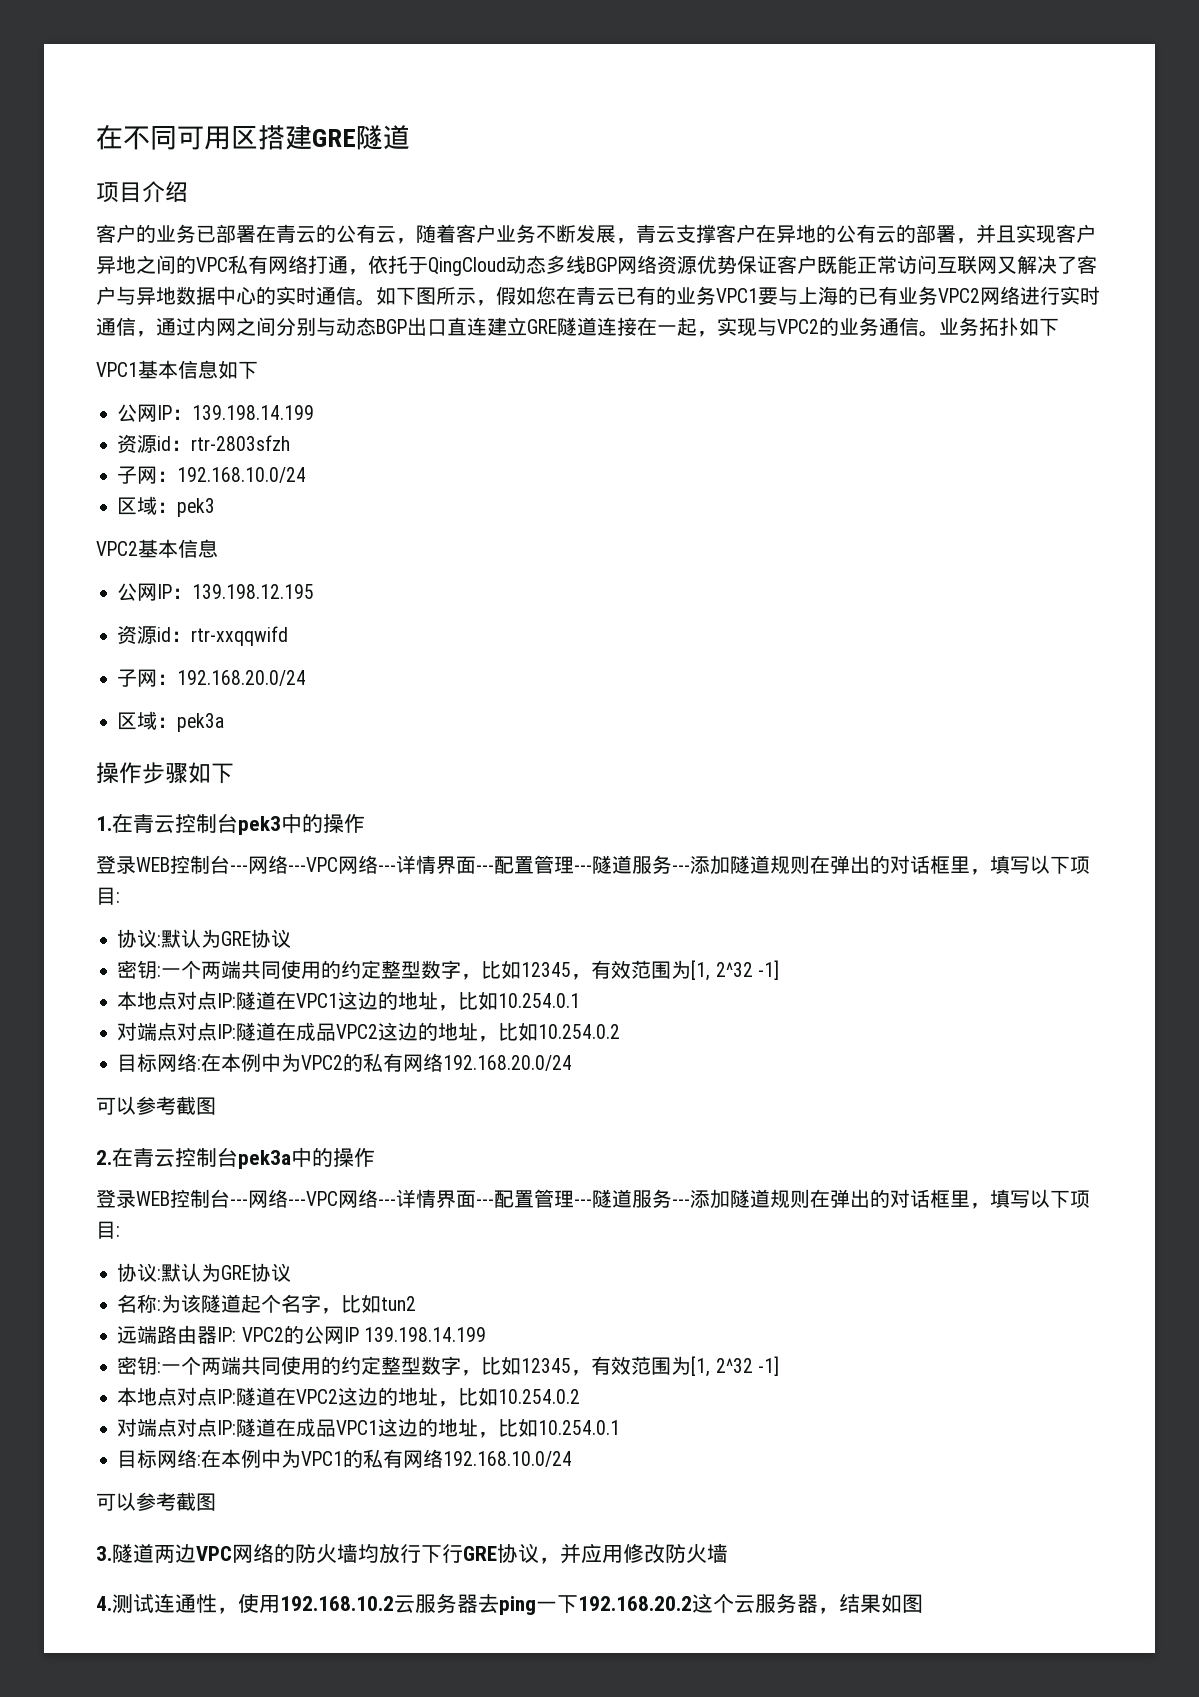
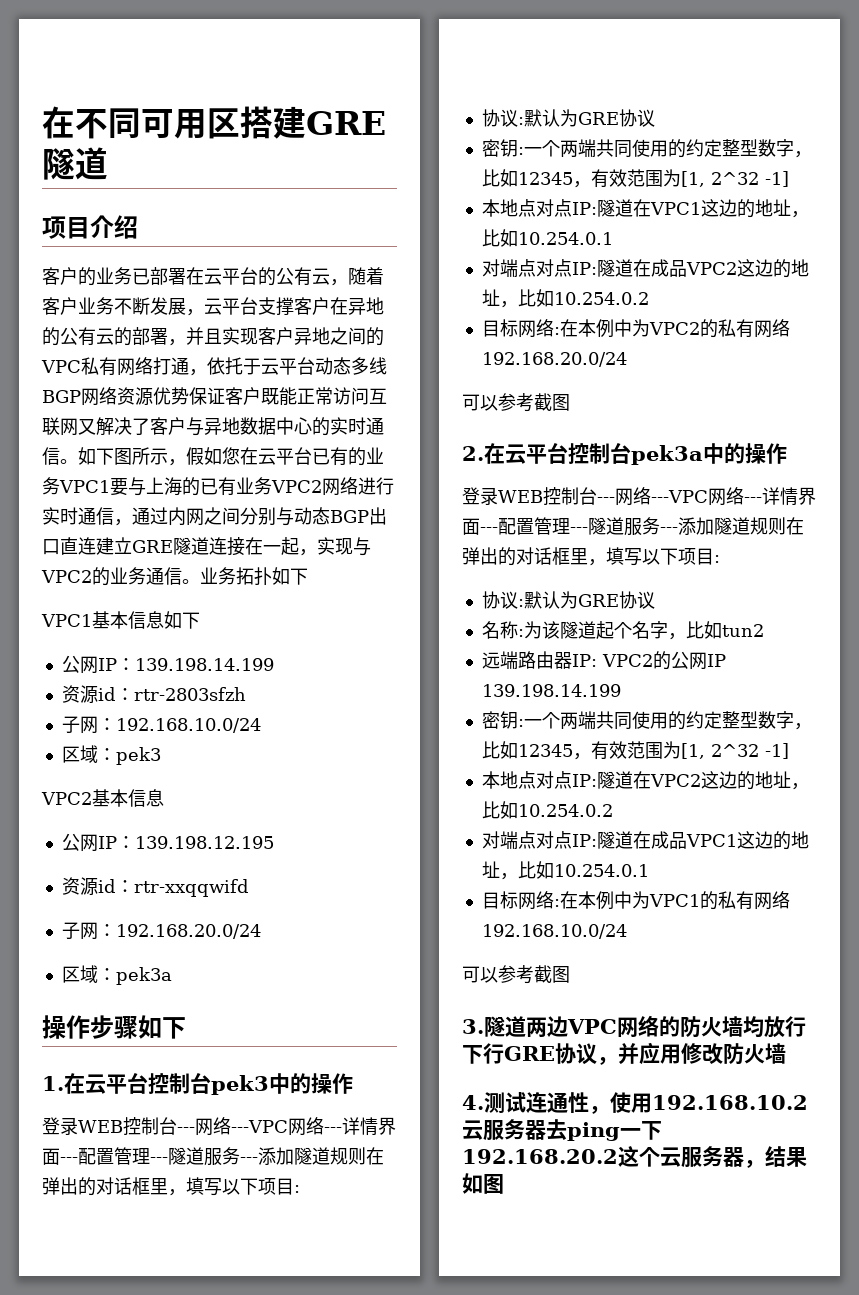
[276,224,316,243] 青云 -> [204,267,258,285] 云平台
[636,224,676,243] 青云 -> [204,297,258,315] 云平台
[428,257,506,276] QingCloud -> [261,357,315,375] 云平台
[576,286,616,305] 青云 -> [258,447,312,465] 云平台
[133,814,175,833] 青云 -> [85,1073,148,1094] 云平台
[133,1148,175,1167] 青云 -> [505,443,568,464] 云平台

